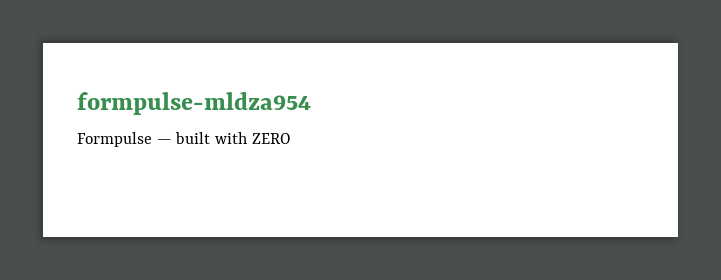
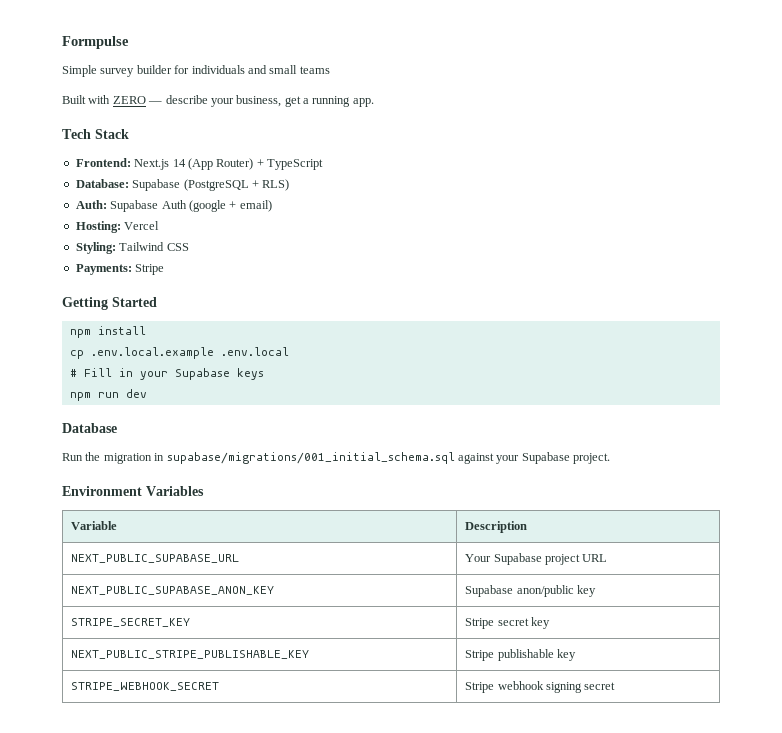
[77,92,311,115] [77,132,291,147] formpulse-mldza954 // Formpulse — built with ZERO -> [62,36,129,49] [62,65,330,77] [62,95,374,107] [62,129,129,139] [75,158,323,170] [75,179,290,191] [75,200,272,212] [75,221,160,233] [75,242,189,254] [75,264,165,275] [62,297,157,310] [69,326,146,338] [69,347,289,359] [69,368,264,380] [69,389,147,401] [62,423,117,433] [62,452,610,464] [62,486,204,496] [71,521,118,530] [465,521,528,533] [71,554,240,563] [465,553,608,565] [71,586,275,595] [465,585,596,597] [71,618,191,627] [465,617,550,629] [71,650,310,659] [465,649,576,661] [71,682,220,691] [465,681,616,693] Formpulse // Simple survey builder for individuals and small teams // Built with ZERO — describe your business, get a running app. // Tech Stack // Frontend: Next.js 14 (App Router) + TypeScript // Database: Supabase (PostgreSQL + RLS) // Auth: Supabase Auth (google + email) // Hosting: Vercel // Styling: Tailwind CSS // Payments: Stripe // Getting Started // npm install // cp .env.local.example .env.local // # Fill in your Supabase keys // npm run dev // Database // Run the migration in supabase/migrations/001_initial_schema.sql against your Supabase project. // Environment Variables // Variable | Description // NEXT_PUBLIC_SUPABASE_URL | Your Supabase project URL // NEXT_PUBLIC_SUPABASE_ANON_KEY | Supabase anon/public key // STRIPE_SECRET_KEY | Stripe secret key // NEXT_PUBLIC_STRIPE_PUBLISHABLE_KEY | Stripe publishable key // STRIPE_WEBHOOK_SECRET | Stripe webhook signing secret

